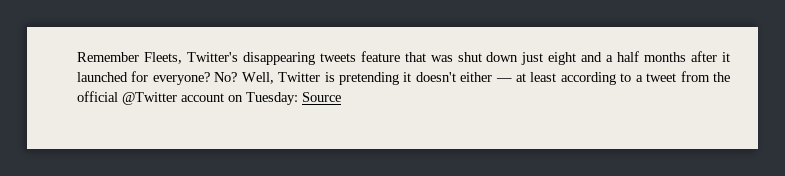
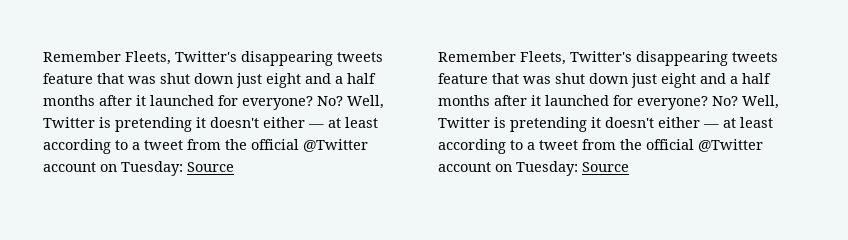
(341, 97) none -> [438,51,778,66] [438,73,771,88] [438,95,779,110] [438,117,773,132] [438,139,763,154] [438,161,629,176] // Remember Fleets, Twitter's disappearing tweets feature that was shut down just eight and a half months after it launched for everyone? No? Well, Twitter is pretending it doesn't either — at least according to a tweet from the official @Twitter account on Tuesday: Source

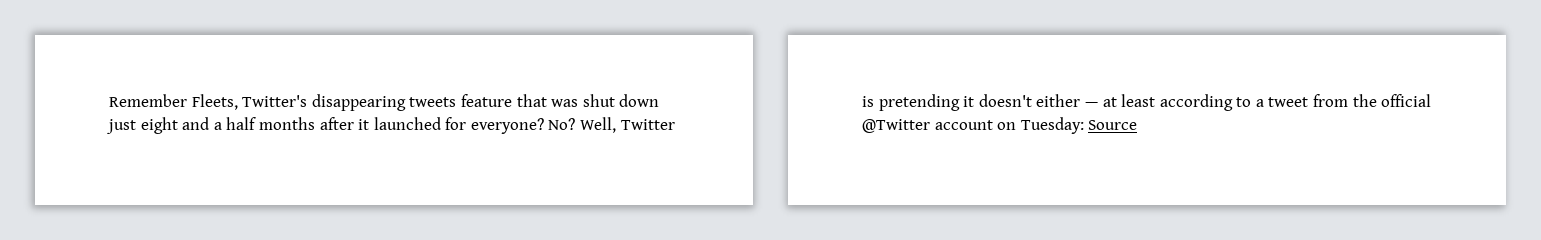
[438,51,778,66] [438,73,771,88] [438,95,779,110] [438,117,773,132] [438,139,763,154] [438,161,629,176] // Remember Fleets, Twitter's disappearing tweets feature that was shut down just eight and a half months after it launched for everyone? No? Well, Twitter is pretending it doesn't either — at least according to a tweet from the official @Twitter account on Tuesday: Source -> (1138, 125) none

